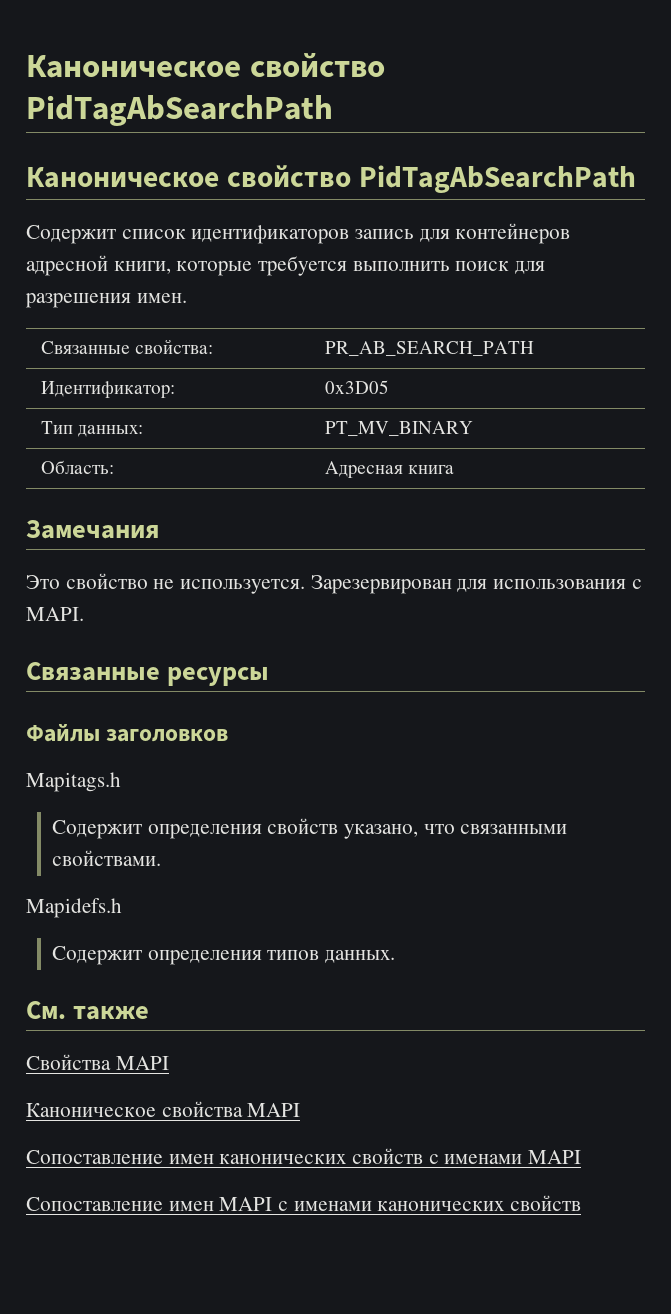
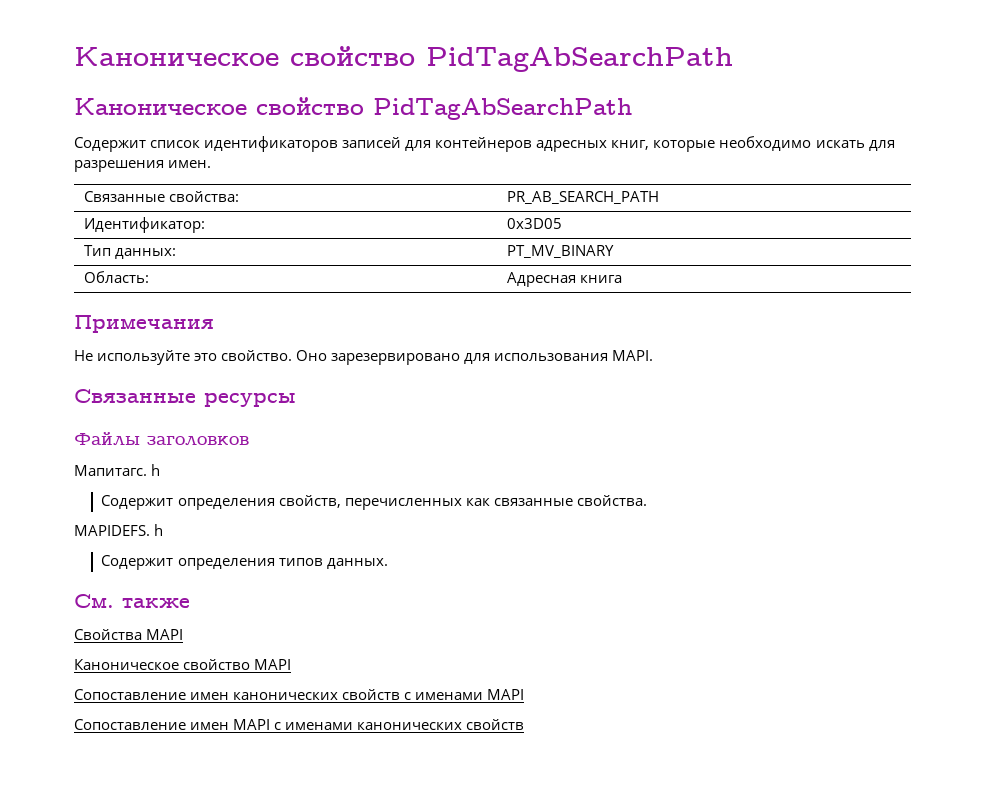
[355,229,415,239] запись -> [342,137,402,148] записей
[26,255,510,276] адресной книги, которые требуется выполнить поиск -> [536,136,865,152] адресных книг, которые необходимо искать
[26,520,159,539] [26,573,452,594] Замечания // Это свойство не используется. Зарезервирован -> [74,315,214,333] [74,350,461,365] Примечания // Не используйте это свойство. Оно зарезервировано
[631,579,642,589] с -> (609, 357) none
[26,772,121,792] [52,818,568,839] [52,850,162,866] [26,898,122,918] Mapitags.h // Содержит определения свойств указано, что связанными свойствами. // Mapidefs.h -> [74,464,161,476] [101,495,647,510] [74,524,164,536] Мапитагс. h // Содержит определения свойств, перечисленных как связанные свойства. // MAPIDEFS. h
[161,1101,243,1117] свойства -> [183,659,251,670] свойство

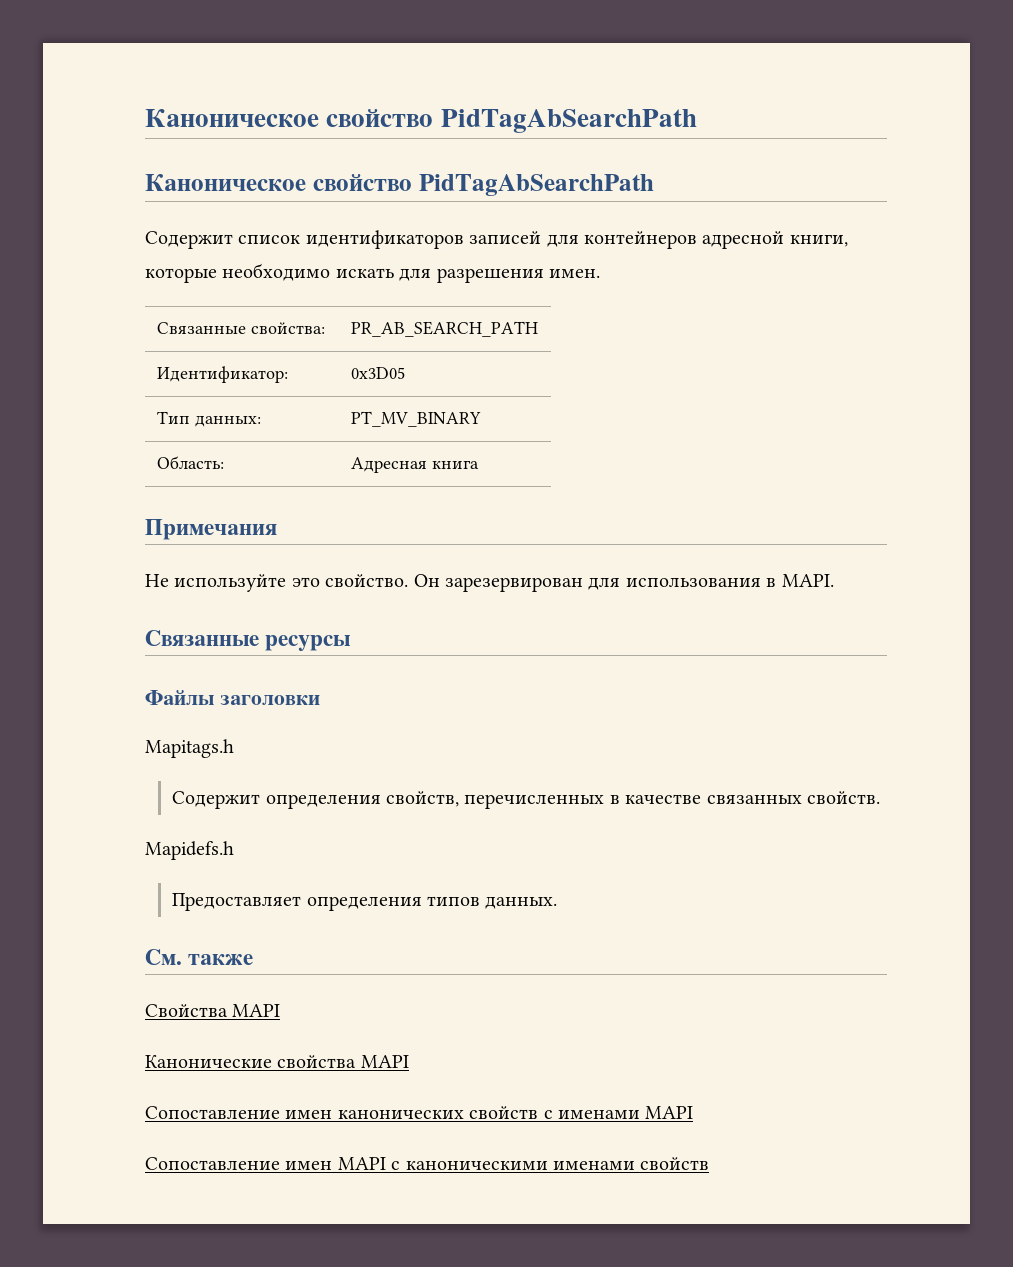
[536,140,650,152] адресных книг, -> [702,231,848,249] адресной книги,
[296,350,461,365] Оно зарезервировано -> [413,574,583,592] Он зарезервирован
(609, 357) none -> [766,578,777,587] в
[147,436,249,446] [74,464,161,476] заголовков // Мапитагс. h -> [219,695,320,705] [145,739,234,758] заголовки // Mapitags.h
[465,495,647,506] [74,524,164,536] [101,555,174,570] как связанные свойства. // MAPIDEFS. h // Содержит -> [609,791,881,804] [145,841,234,860] [172,893,302,911] в качестве связанных свойств. // Mapidefs.h // Предоставляет
[74,659,251,670] Каноническое свойство -> [145,1055,357,1068] Канонические свойства
[285,722,463,730] именами канонических -> [405,1161,635,1170] каноническими именами

